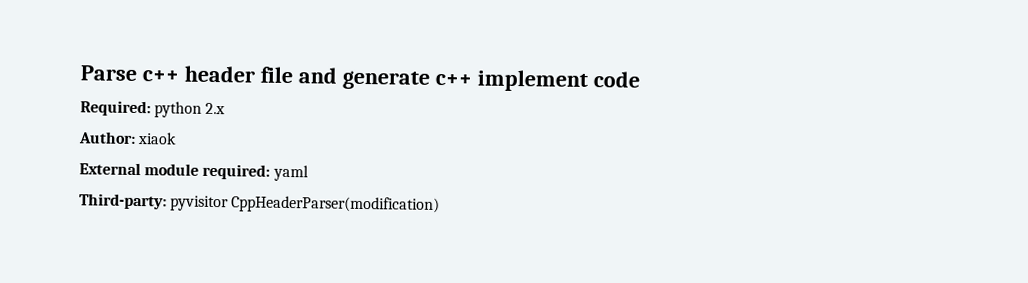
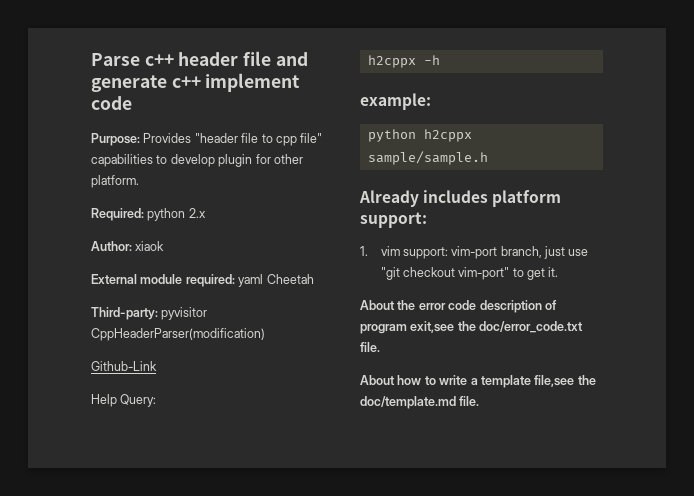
(640, 79) none -> [91,133,323,146] [91,154,303,167] [91,175,139,188] // Purpose: Provides "header file to cpp file" capabilities to develop plugin for other platform.
(309, 173) none -> [266,274,314,284] Cheetah
(441, 205) none -> [91,361,157,371] [91,394,157,407] [367,55,440,68] [360,93,431,110] [367,129,472,142] [367,151,488,165] [359,190,562,207] [360,212,427,228] [360,246,589,259] [380,267,559,280] [360,300,557,313] [360,321,584,334] [360,342,380,352] [360,375,596,388] [360,396,480,409] // Github-Link // Help Query: // h2cppx -h // example: // python h2cppx sample/sample.h // Already includes platform support: // 1. vim support: vim-port branch, just use "git checkout vim-port" to get it. // About the error code description of program exit,see the doc/error_code.txt file. // About how to write a template file,see the doc/template.md file.

